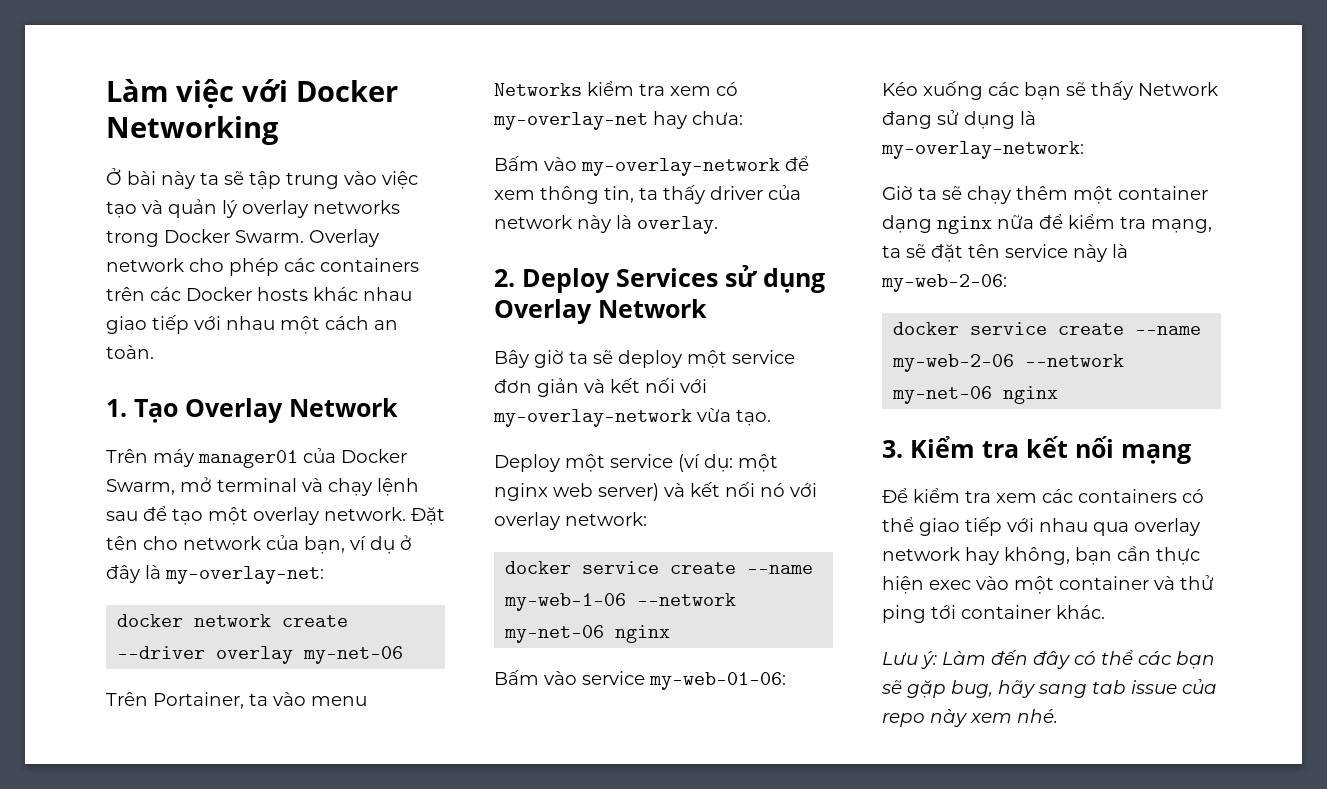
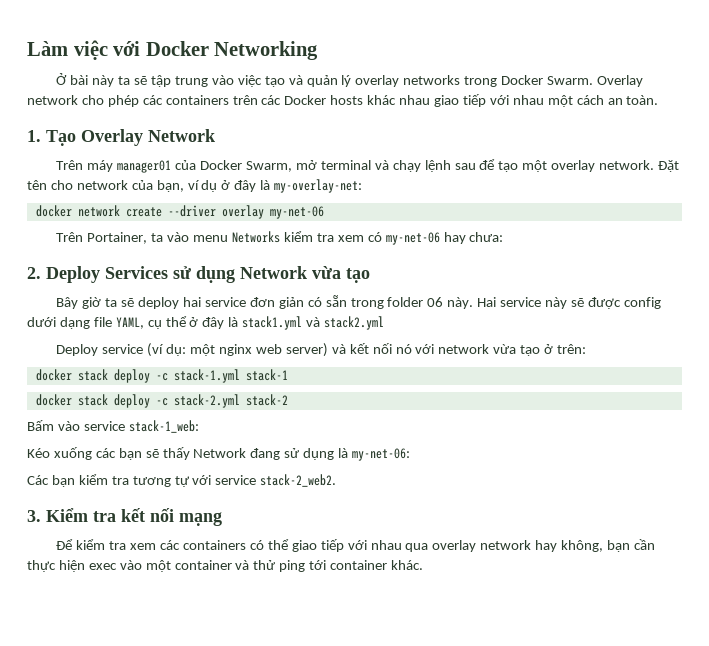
[493,112,648,130] my-overlay-net -> [385,232,440,245] my-net-06
[494,156,809,176] [494,185,801,204] [494,215,718,234] // Bấm vào my-overlay-network để xem thông tin, ta thấy driver của network này là overlay. -> (504, 237) none
[494,299,707,324] Overlay Network -> [240,266,370,283] Network vừa tạo
[687,350,727,368] một -> [183,297,202,307] hai
[584,378,707,393] [493,408,771,427] [494,454,605,472] và kết nối với my-overlay-network vừa tạo. // Deploy một -> [307,295,661,309] [27,316,385,330] [56,344,99,356] có sẵn trong folder 06 này. Hai service này sẽ được config dưới dạng file YAML, cụ thể ở đây là stack1.yml và stack2.yml // Deploy
[494,512,647,530] [505,561,814,574] [504,593,737,611] [504,625,671,643] overlay network: // docker service create --name my-web-1-06 --network my-net-06 nginx -> [438,344,587,356] [35,369,288,383] [35,394,288,408] network vừa tạo ở trên: // docker stack deploy -c stack-1.yml stack-1 // docker stack deploy -c stack-2.yml stack-2
[649,672,786,690] my-web-01-06: -> [128,420,199,433] stack-1_web:
[881,141,1084,159] [882,186,1208,204] [882,214,1212,234] [882,244,1128,262] [881,274,1007,292] [893,322,1202,335] [892,354,1125,372] [892,386,1059,404] my-overlay-network: // Giờ ta sẽ chạy thêm một container dạng nginx nữa để kiểm tra mạng, ta sẽ đặt tên service này là my-web-2-06: // docker service create --name my-web-2-06 --network my-net-06 nginx -> [352,448,411,461] [27,474,337,487] my-net-06: // Các bạn kiểm tra tương tự với service stack-2_web2.
[882,650,1215,669] [881,679,1217,698] [882,709,1058,727] // Lưu ý: Làm đến đây có thể các bạn sẽ gặp bug, hãy sang tab issue của repo này xem nhé. -> (424, 565) none

